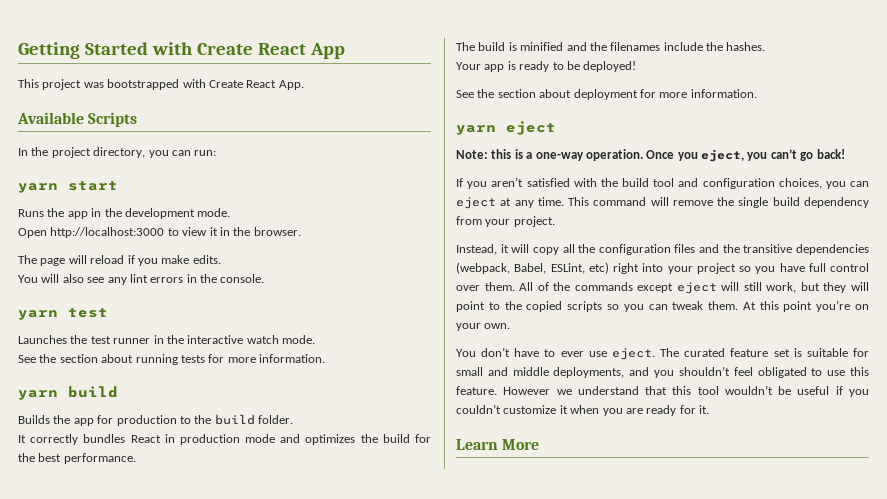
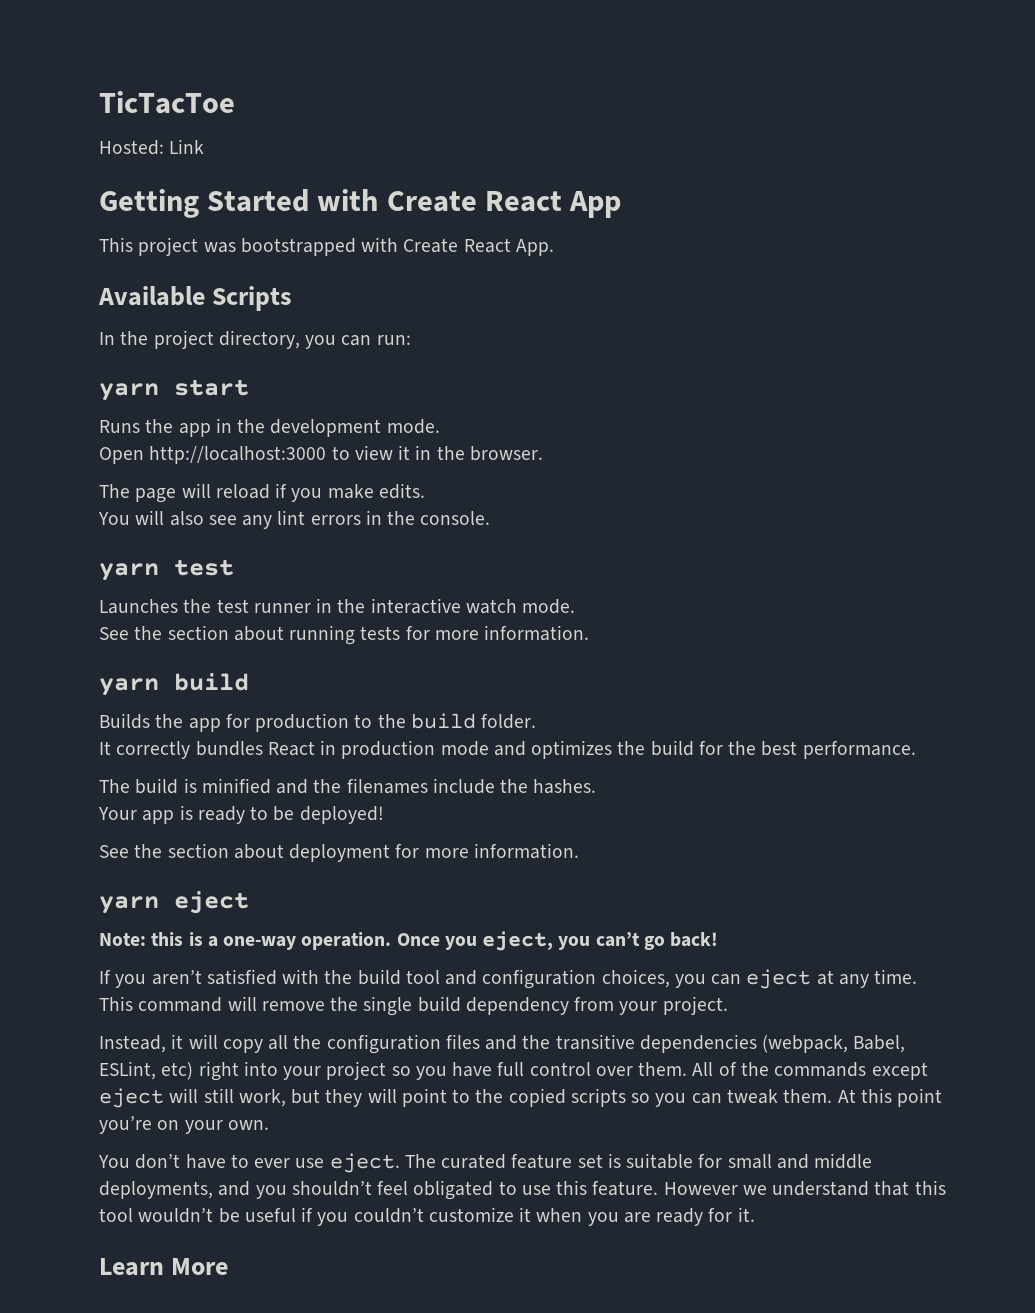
(18, 50) none -> [99,91,235,114] [99,139,205,155] TicTacToe // Hosted: Link //

